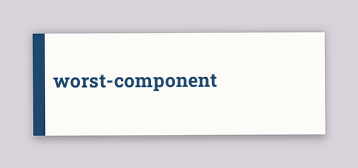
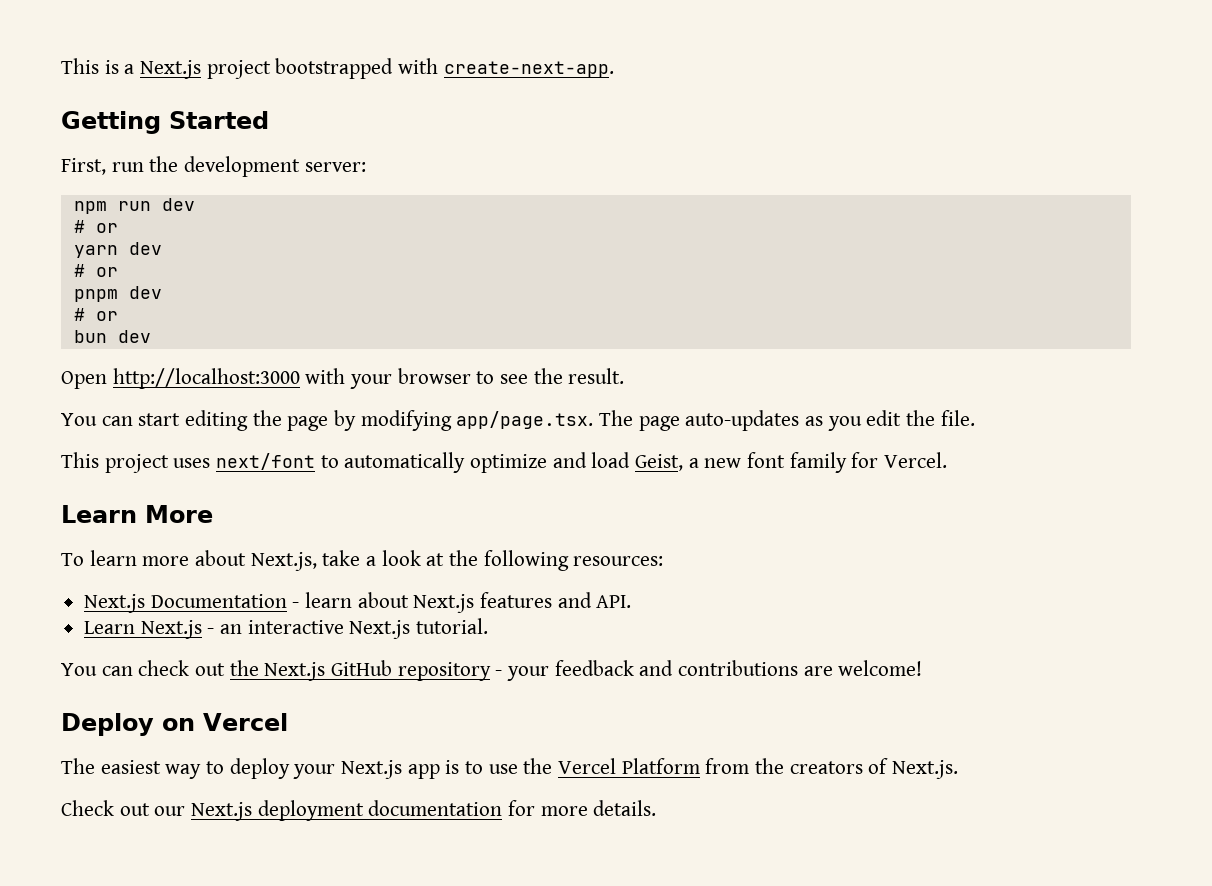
[52,73,218,92] worst-component -> [61,58,614,79] [61,111,269,134] [61,156,366,177] [73,198,195,214] [73,220,118,233] [73,242,162,258] [73,264,118,277] [73,286,162,302] [73,308,118,321] [73,330,151,343] [61,368,625,389] [61,410,975,431] [61,452,948,473] [61,505,213,523] [61,550,664,571] [84,592,632,613] [84,618,489,639] [61,660,923,681] [61,713,288,736] [61,758,959,779] [61,800,657,821] This is a Next.js project bootstrapped with create-next-app. // Getting Started // First, run the development server: // npm run dev // # or // yarn dev // # or // pnpm dev // # or // bun dev // Open http://localhost:3000 with your browser to see the result. // You can start editing the page by modifying app/page.tsx. The page auto-updates as you edit the file. // This project uses next/font to automatically optimize and load Geist, a new font family for Vercel. // Learn More // To learn more about Next.js, take a look at the following resources: // Next.js Documentation - learn about Next.js features and API. // Learn Next.js - an interactive Next.js tutorial. // You can check out the Next.js GitHub repository - your feedback and contributions are welcome! // Deploy on Vercel // The easiest way to deploy your Next.js app is to use the Vercel Platform from the creators of Next.js. // Check out our Next.js deployment documentation for more details.

